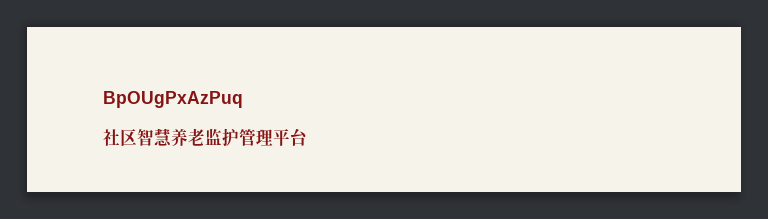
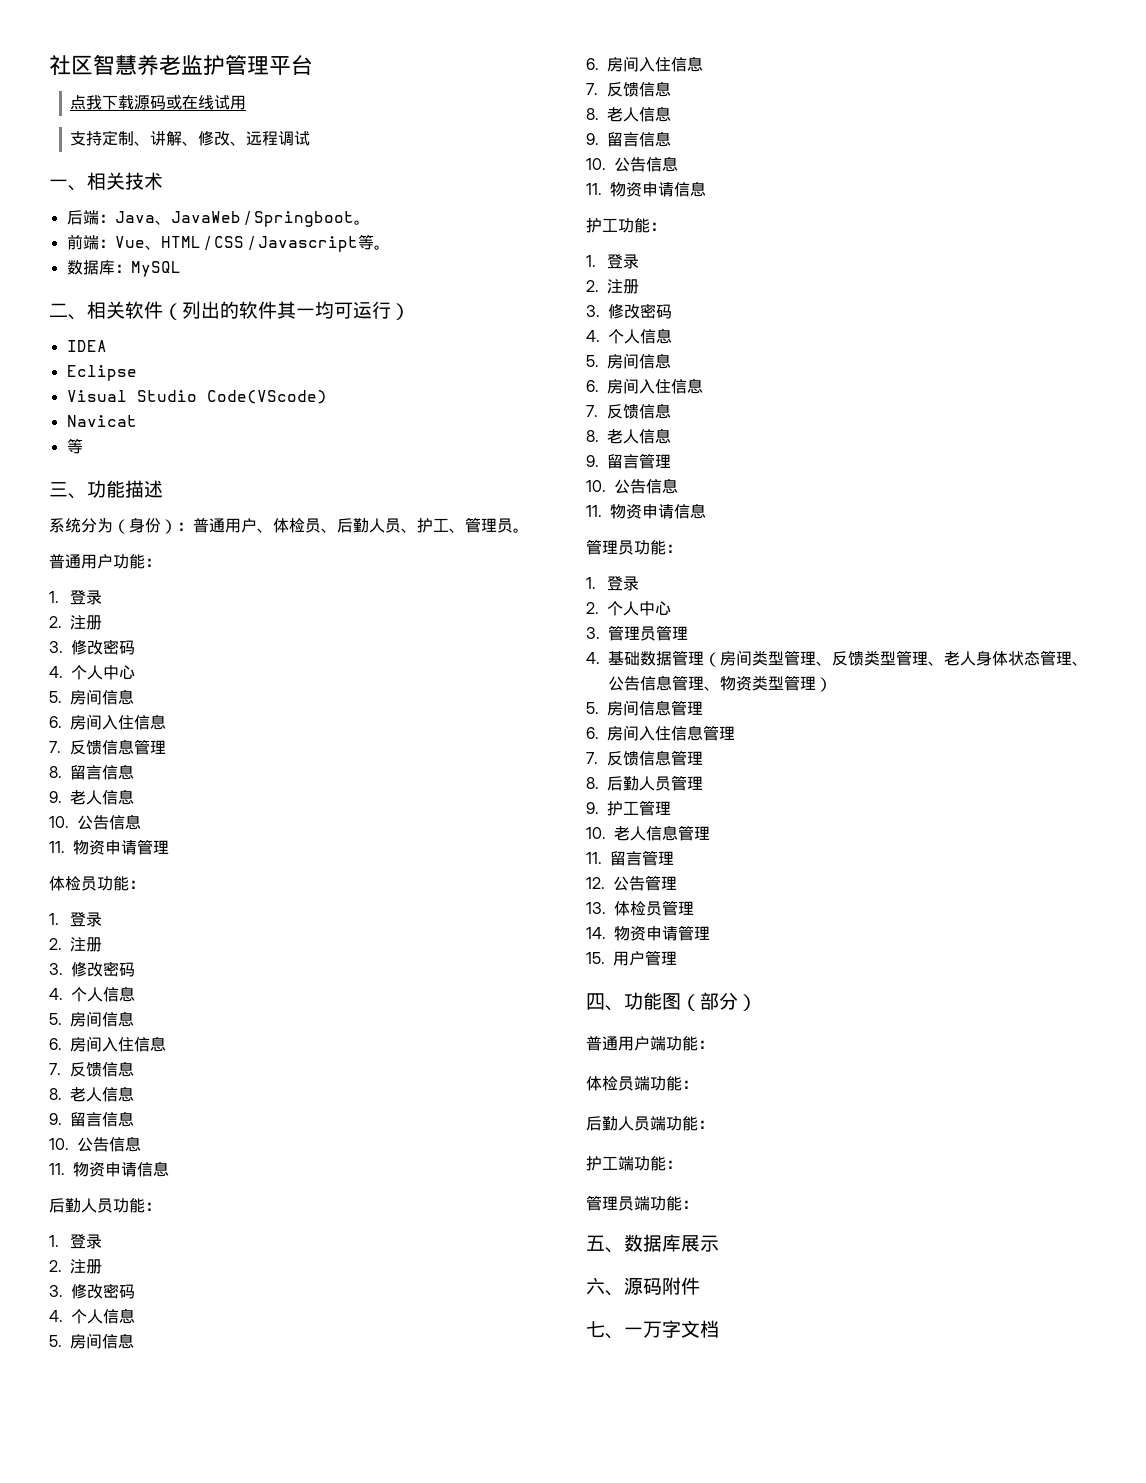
[103,91,243,108] BpOUgPxAzPuq // -> (49, 65) none
(308, 137) none -> [70,95,247,110] [70,130,311,146] [49,172,163,191] [66,210,371,227] [66,234,390,252] [66,260,181,277] [49,301,410,320] [66,340,107,352] [66,365,137,381] [66,390,327,404] [66,415,137,427] [66,438,83,454] [49,480,163,499] [49,517,529,534] [49,554,161,569] [49,590,103,605] [49,615,103,630] [49,639,135,655] [49,665,135,680] [49,689,135,705] [49,714,167,730] [49,739,167,755] [49,764,135,780] [49,789,135,805] [49,814,141,830] [49,839,169,855] [49,876,145,891] [49,912,103,927] [49,937,103,952] [49,961,135,977] [49,986,135,1002] [49,1011,135,1027] [49,1036,167,1052] [49,1061,135,1077] [49,1086,135,1102] [49,1111,135,1127] [49,1136,141,1152] [49,1161,169,1177] [49,1198,161,1213] [49,1234,103,1249] [49,1259,103,1274] [49,1283,135,1299] [49,1308,135,1324] [49,1333,135,1349] [586,56,704,72] [586,81,672,97] [586,106,672,122] [586,131,672,147] [586,156,678,172] [586,181,706,197] [586,218,666,233] [586,254,640,269] [586,279,640,294] [586,303,672,319] [586,328,672,344] [586,353,672,369] [586,378,704,394] [586,403,672,419] [586,428,672,444] [586,453,672,469] [586,478,678,494] [586,503,706,519] [586,539,682,555] [586,576,640,591] [586,601,672,616] [586,625,688,641] [586,650,1088,667] [608,675,832,692] [586,700,704,716] [586,725,736,741] [586,750,704,766] [586,775,704,791] [586,800,672,816] [586,825,710,841] [586,850,674,866] [586,875,677,891] [586,900,694,916] [586,925,710,941] [586,950,677,966] [586,992,757,1011] [586,1036,714,1051] [586,1076,698,1091] [586,1116,714,1131] [586,1156,682,1171] [586,1195,698,1211] [586,1234,719,1253] [586,1277,700,1296] [586,1320,719,1339] // 点我下载源码或在线试用 // 支持定制、讲解、修改、远程调试 // 一、相关技术 // 后端：Java、JavaWeb / Springboot。 // 前端：Vue、HTML / CSS / Javascript等。 // 数据库：MySQL // 二、相关软件（列出的软件其一均可运行） // IDEA // Eclipse // Visual Studio Code(VScode) // Navicat // 等 // 三、功能描述 // 系统分为（身份）：普通用户、体检员、后勤人员、护工、管理员。 // 普通用户功能： // 1.登录 // 2.注册 // 3.修改密码 // 4.个人中心 // 5.房间信息 // 6.房间入住信息 // 7.反馈信息管理 // 8.留言信息 // 9.老人信息 // 10.公告信息 // 11.物资申请管理 // 体检员功能： // 1.登录 // 2.注册 // 3.修改密码 // 4.个人信息 // 5.房间信息 // 6.房间入住信息 // 7.反馈信息 // 8.老人信息 // 9.留言信息 // 10.公告信息 // 11.物资申请信息 // 后勤人员功能： // 1.登录 // 2.注册 // 3.修改密码 // 4.个人信息 // 5.房间信息 // 6.房间入住信息 // 7.反馈信息 // 8.老人信息 // 9.留言信息 // 10.公告信息 // 11.物资申请信息 // 护工功能： // 1.登录 // 2.注册 // 3.修改密码 // 4.个人信息 // 5.房间信息 // 6.房间入住信息 // 7.反馈信息 // 8.老人信息 // 9.留言管理 // 10.公告信息 // 11.物资申请信息 // 管理员功能： // 1.登录 // 2.个人中心 // 3.管理员管理 // 4.基础数据管理（房间类型管理、反馈类型管理、老人身体状态管理、公告信息管理、物资类型管理） // 5.房间信息管理 // 6.房间入住信息管理 // 7.反馈信息管理 // 8.后勤人员管理 // 9.护工管理 // 10.老人信息管理 // 11.留言管理 // 12.公告管理 // 13.体检员管理 // 14.物资申请管理 // 15.用户管理 // 四、功能图（部分） // 普通用户端功能： // 体检员端功能： // 后勤人员端功能： // 护工端功能： // 管理员端功能： // 五、数据库展示 // 六、源码附件 // 七、一万字文档

